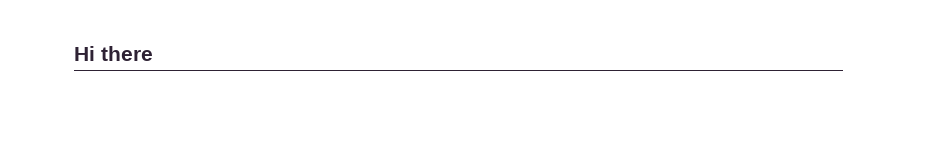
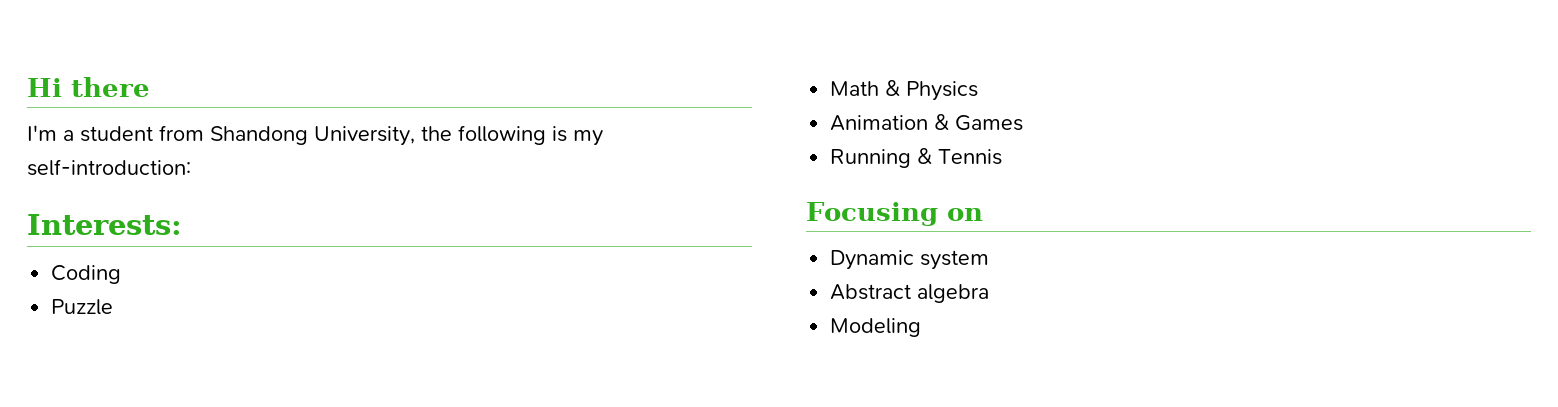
(153, 53) none -> [27,125,603,146] [27,159,191,176] [27,214,182,235] [51,265,122,284] [51,299,114,315] [830,80,979,101] [830,114,1024,131] [830,148,1003,168] [806,202,983,226] [830,250,990,270] [830,284,990,303] [830,318,922,337] // I'm a student from Shandong University, the following is my self-introduction: // Interests: // Coding // Puzzle // Math & Physics // Animation & Games // Running & Tennis // Focusing on // Dynamic system // Abstract algebra // Modeling

